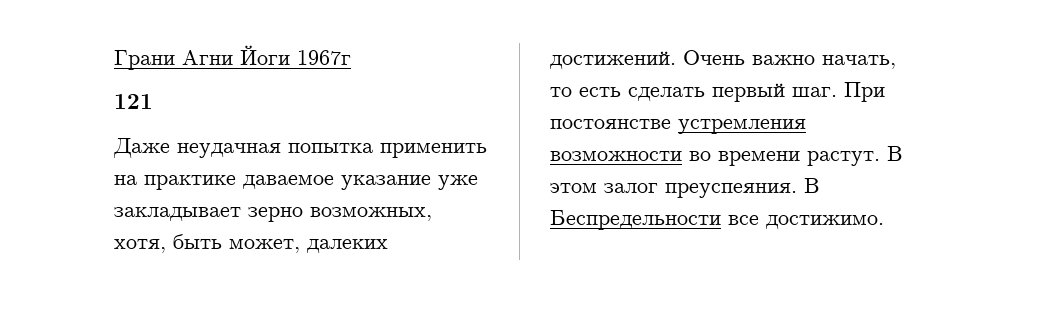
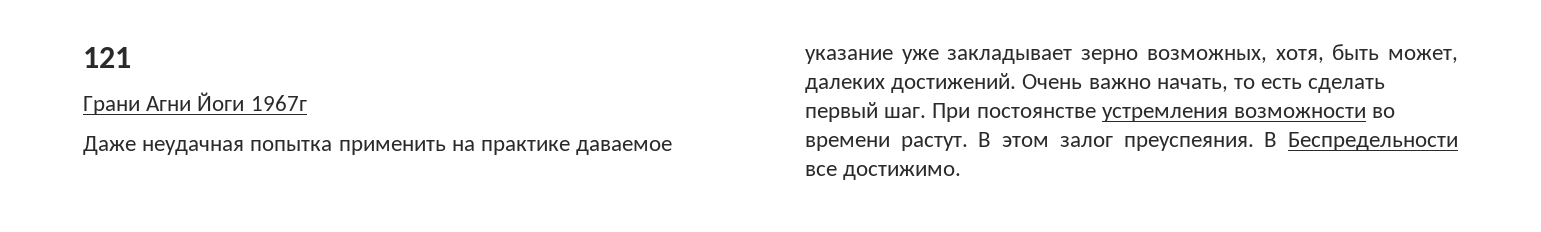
(114, 60) none -> [83,47,131,68] 121 //
[114,94,153,109] // 121 -> (307, 103) none

